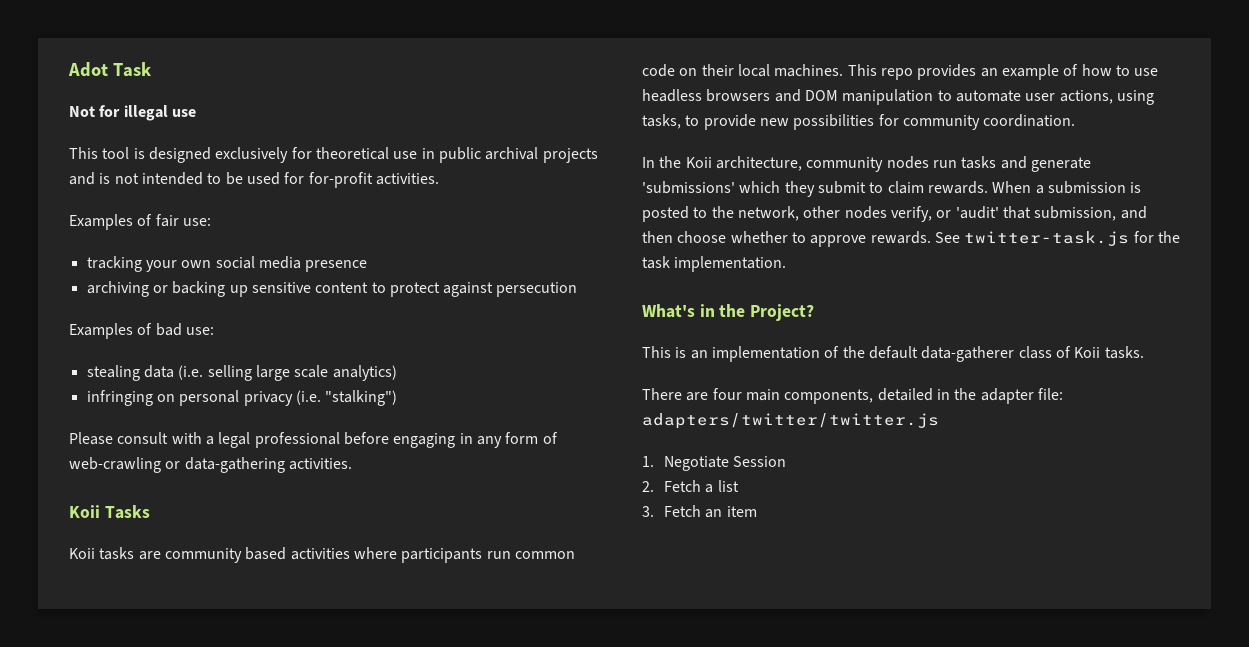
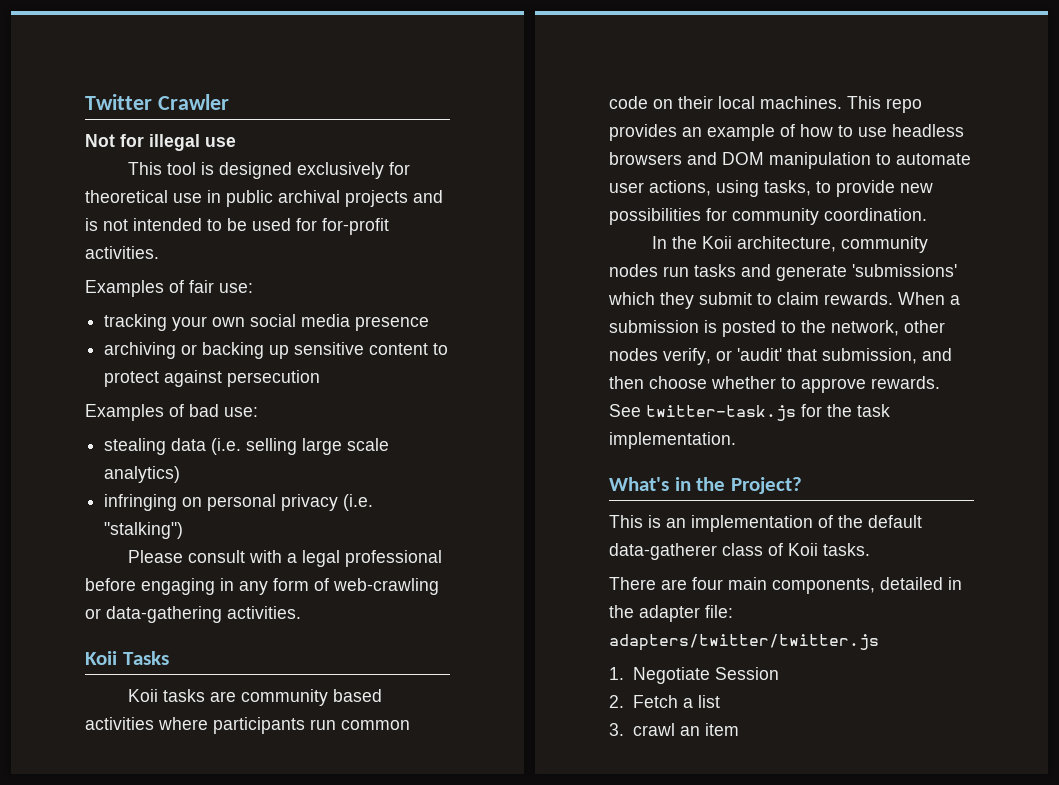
[68,62,152,77] Adot Task -> [85,94,229,110] Twitter Crawler
[663,505,701,517] Fetch -> [632,723,675,736] crawl

